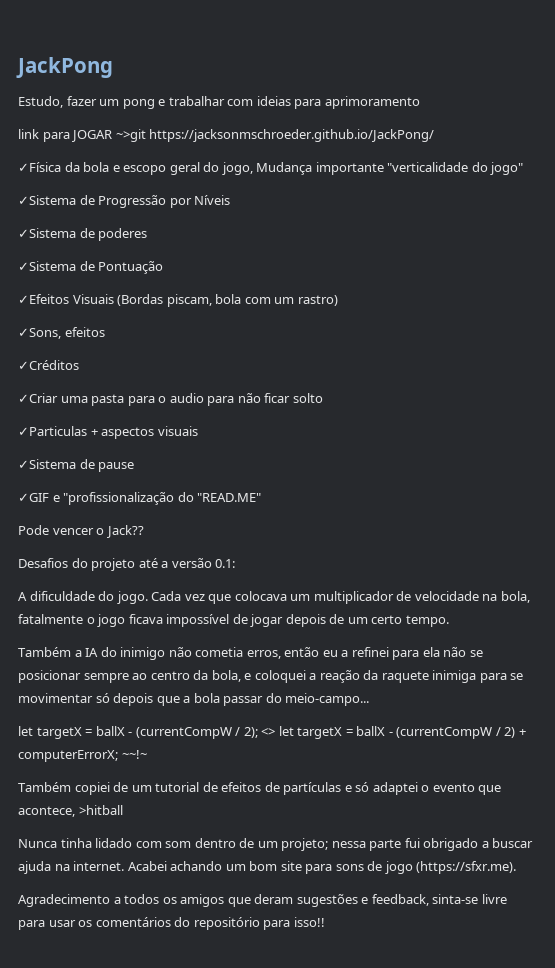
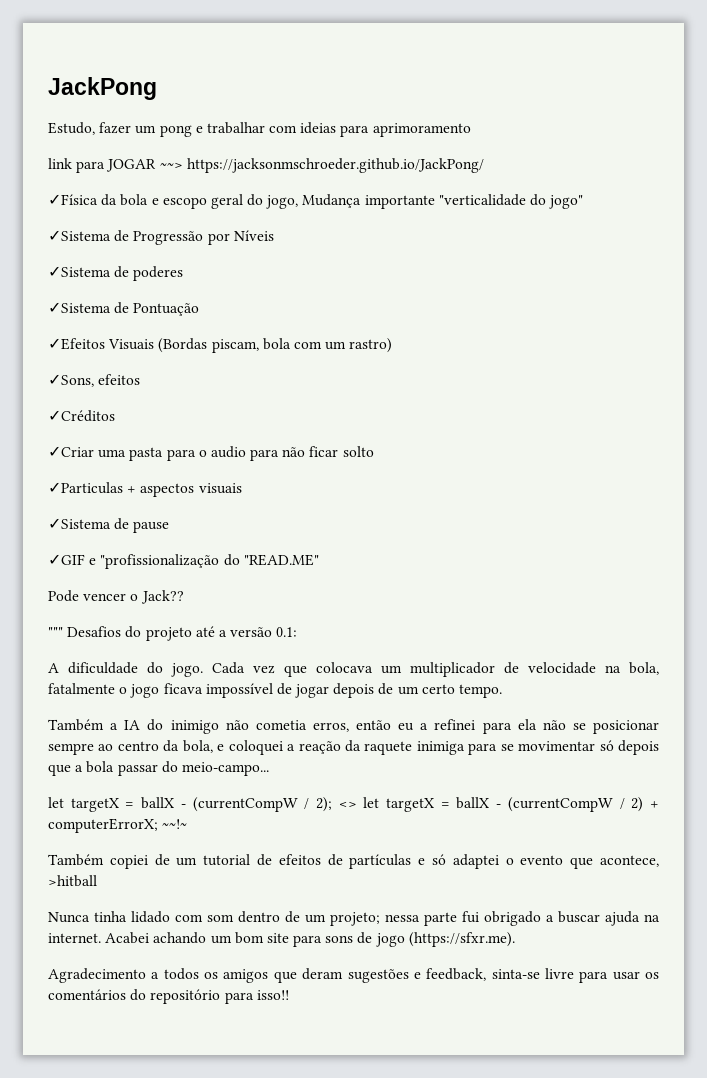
[115,129,146,142] ~>git -> [159,162,183,169] ~~>
(144, 531) none -> [48,627,63,637] """

